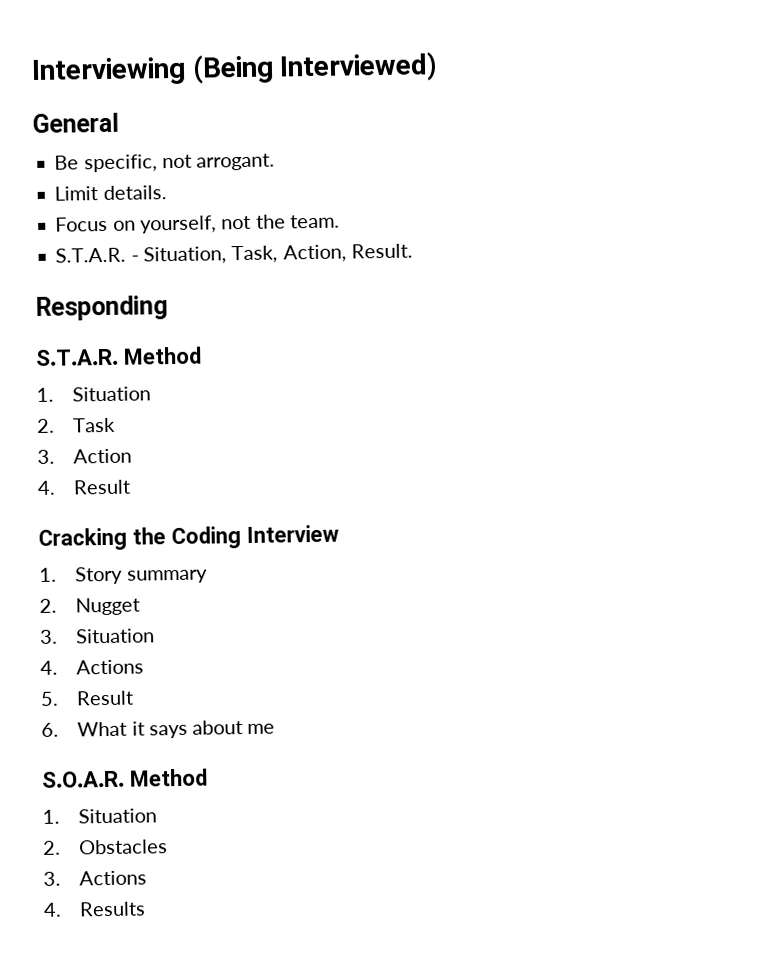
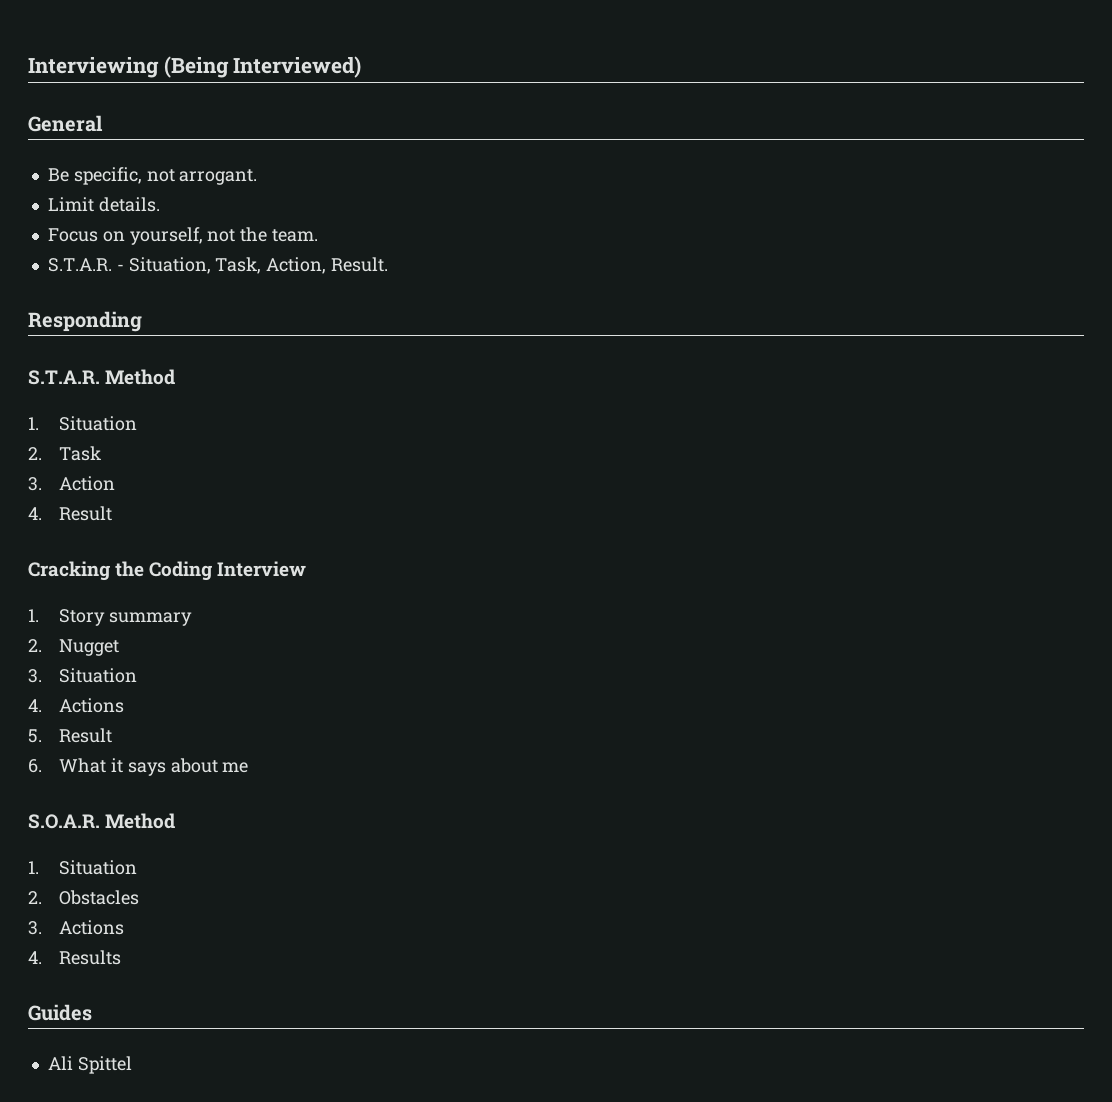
(147, 909) none -> [28,1004,92,1021] [47,1056,132,1074] // Guides // Ali Spittel

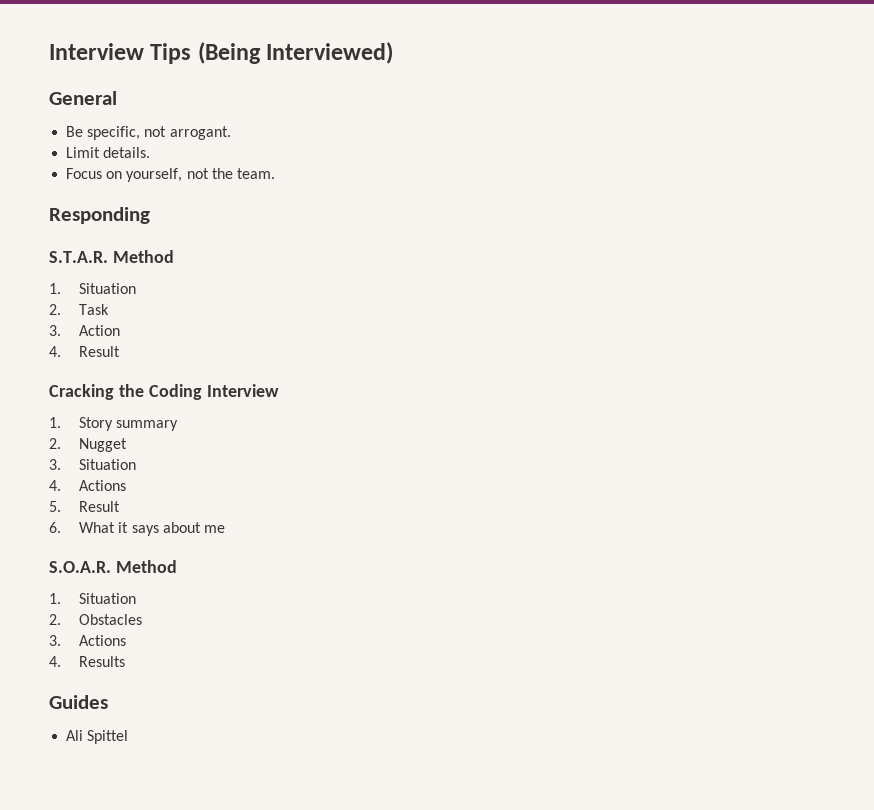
[28,57,159,78] Interviewing -> [49,43,192,64] Interview Tips
[47,257,389,274] // S.T.A.R. - Situation, Task, Action, Result. -> (275, 173) none

